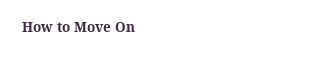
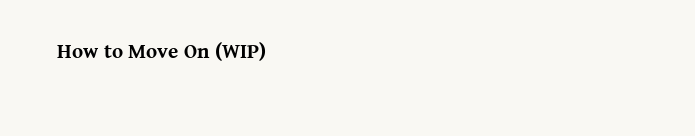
(135, 27) none -> [214,42,266,61] (WIP)

